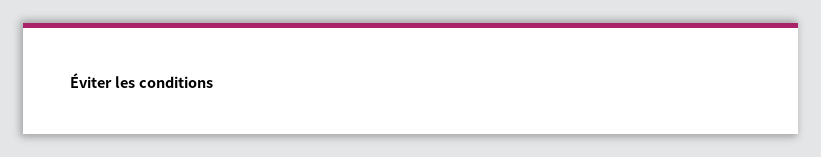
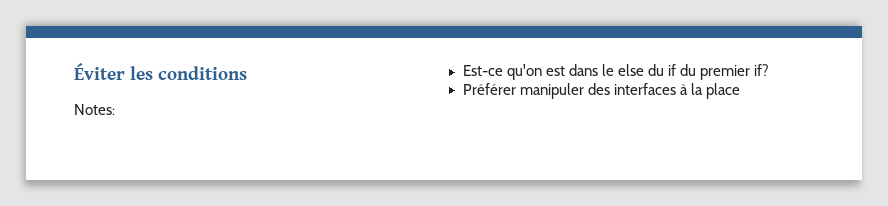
(213, 82) none -> [74,104,115,115] [462,64,769,80] [462,83,740,99] // Notes: // Est-ce qu'on est dans le else du if du premier if? // Préférer manipuler des interfaces à la place

